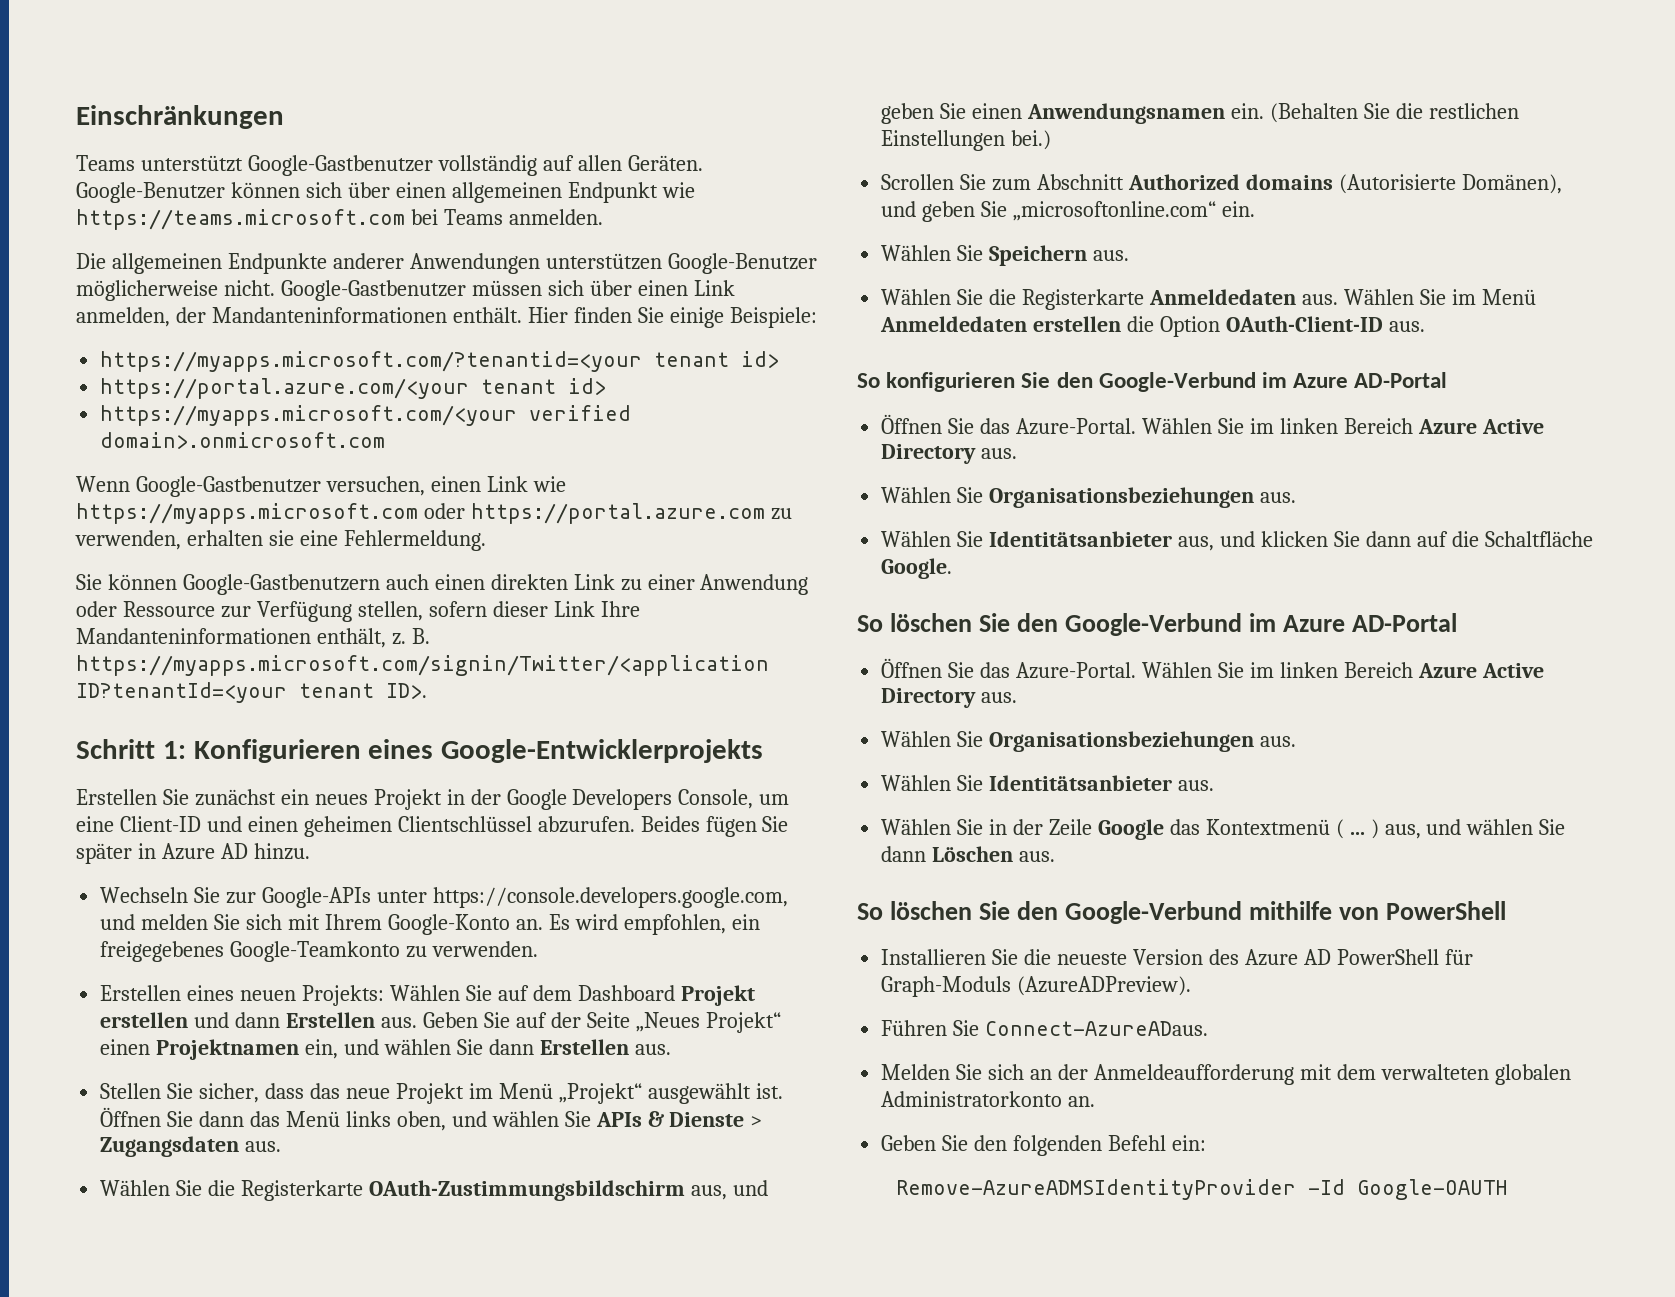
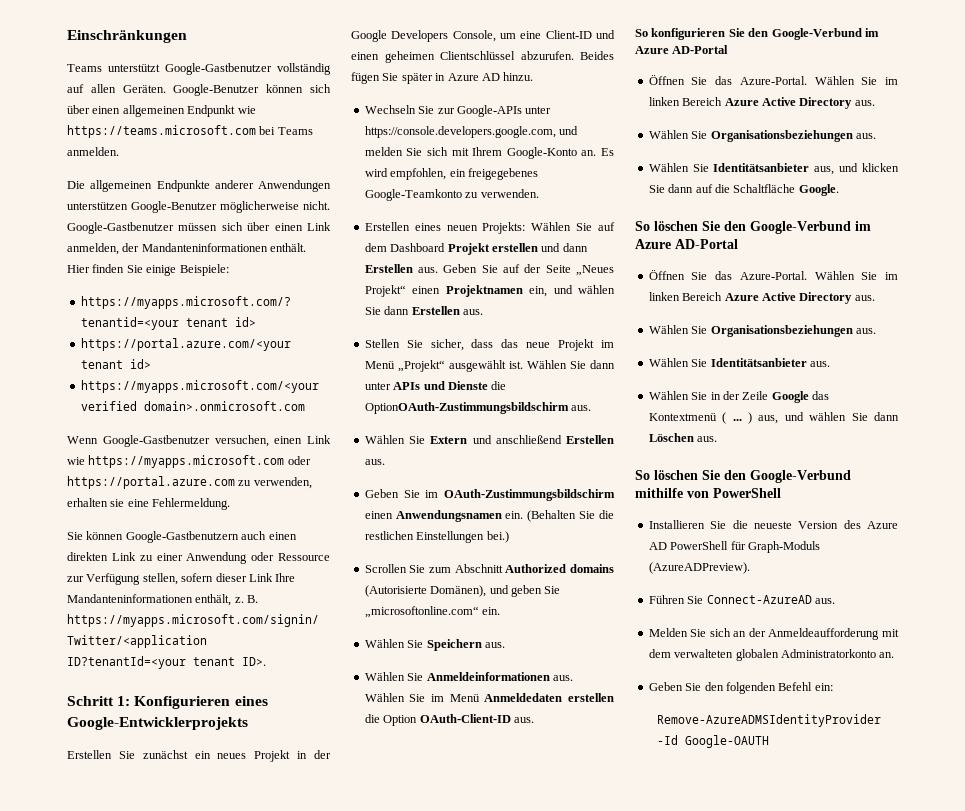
[100,1107,763,1131] [100,1136,282,1157] [100,1180,768,1201] [881,103,967,124] Öffnen Sie dann das Menü links oben, und wählen Sie APIs & Dienste > Zugangsdaten aus. // Wählen Sie die Registerkarte OAuth-Zustimmungsbildschirm aus, und geben Sie -> [526,360,615,369] [364,381,507,390] [364,402,592,414] [364,435,614,444] [364,459,385,465] [364,489,615,501] Wählen Sie dann unter APIs und Dienste die OptionOAuth-Zustimmungsbildschirm aus. // Wählen Sie Extern und anschließend Erstellen aus. // Geben Sie im OAuth-Zustimmungsbildschirm
[989,289,1296,310] die Registerkarte Anmeldedaten -> [426,672,550,681] Anmeldeinformationen
[985,1021,1209,1036] Connect-AzureADaus. -> [706,595,835,604] Connect-AzureAD aus.

